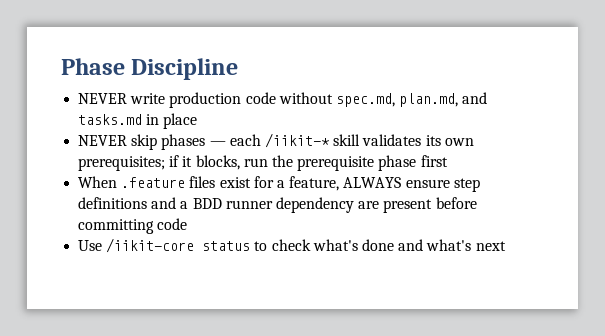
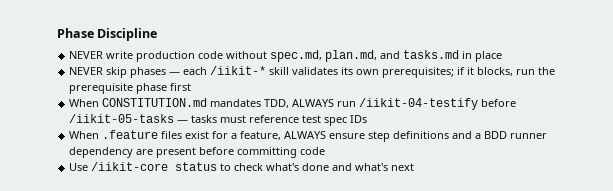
(448, 161) none -> [69,98,517,110] [69,114,368,126] // When CONSTITUTION.md mandates TDD, ALWAYS run /iikit-04-testify before /iikit-05-tasks — tasks must reference test spec IDs

